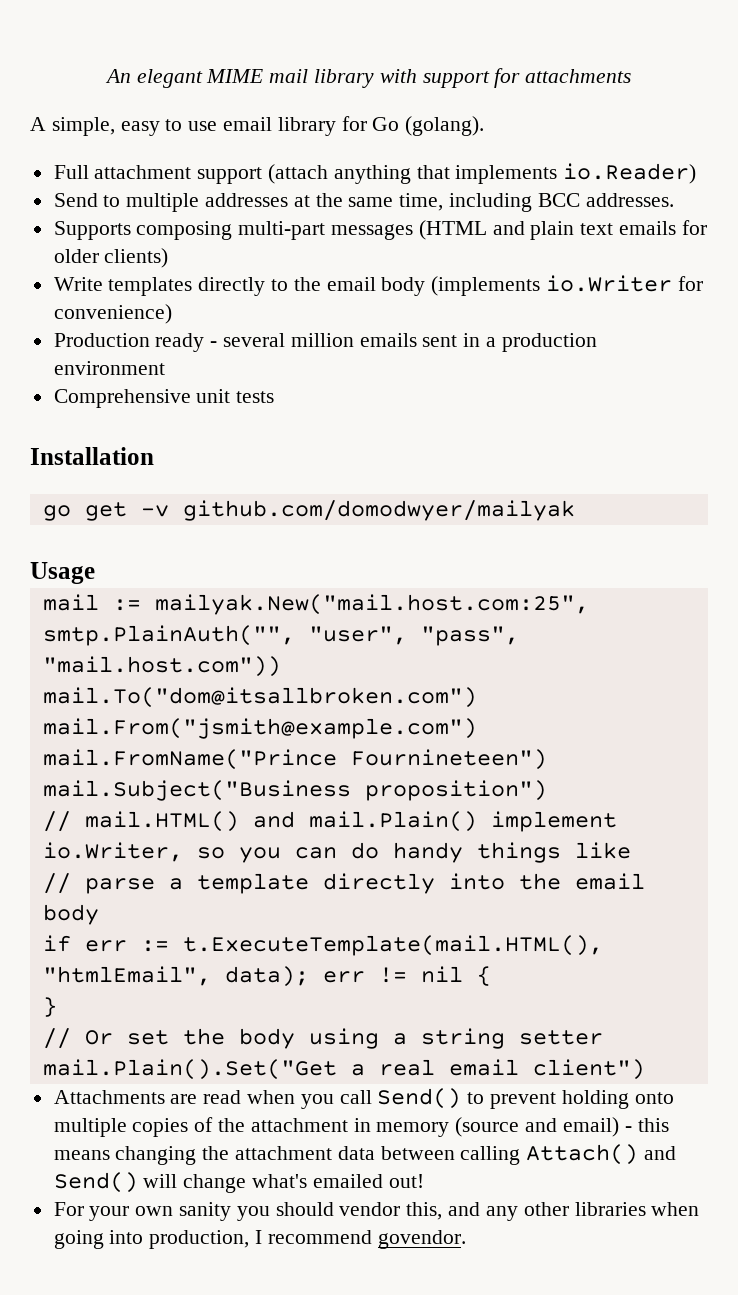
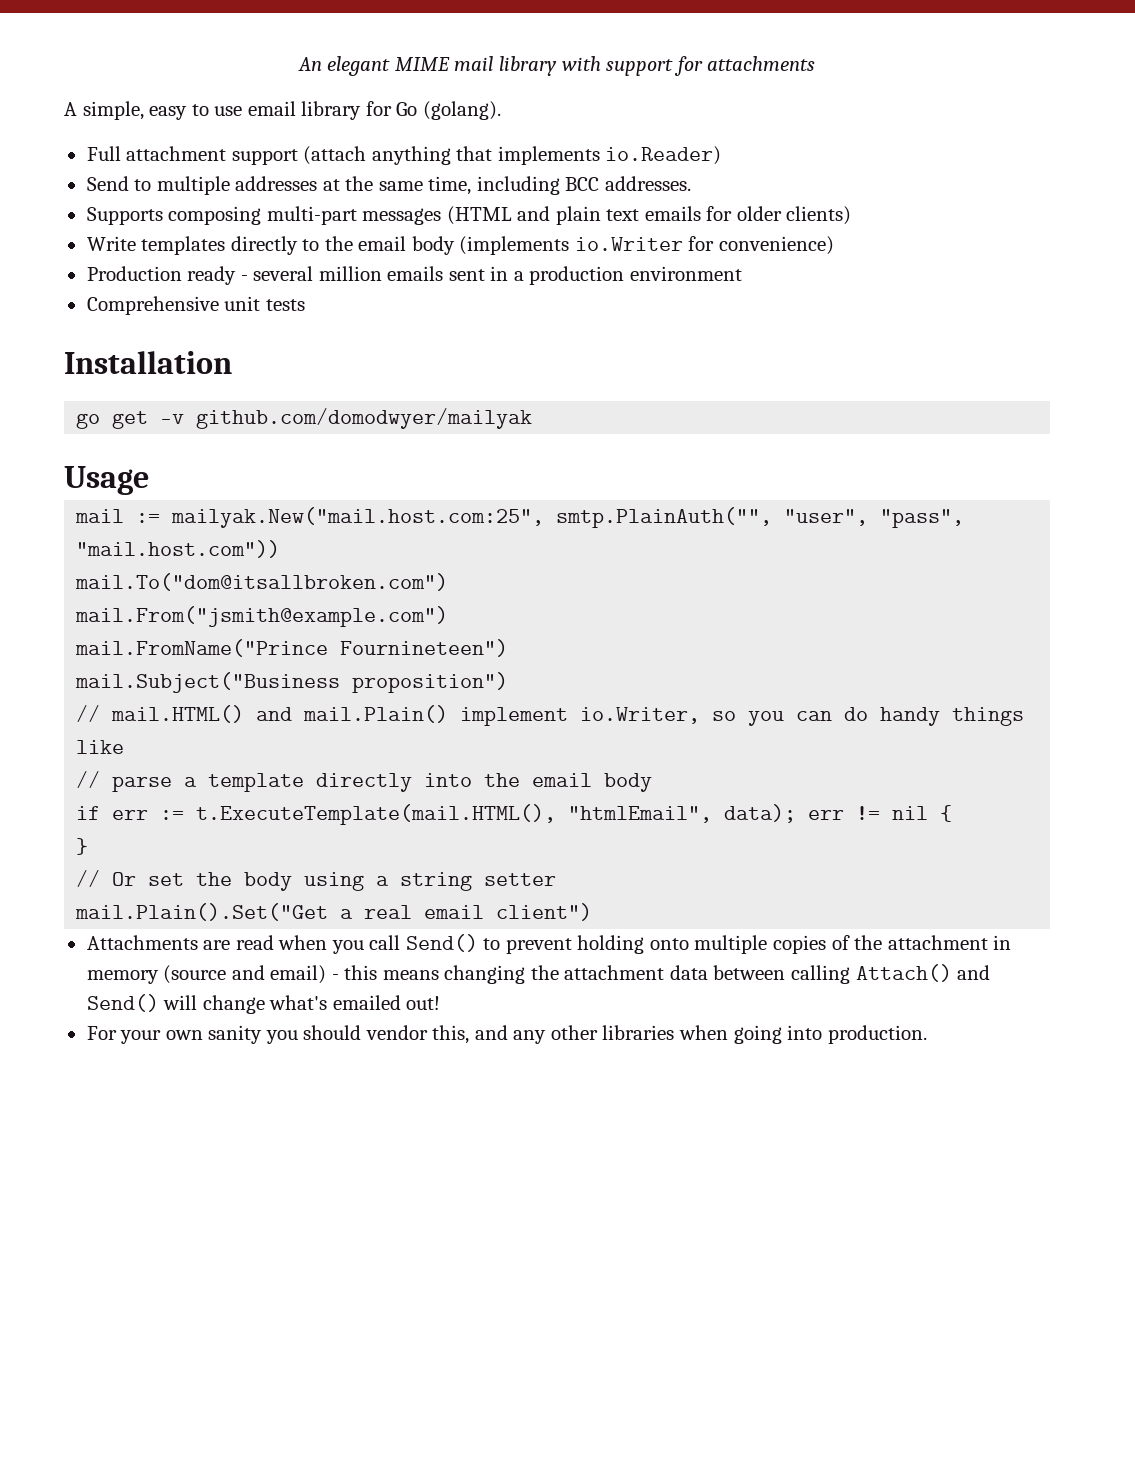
[149,1230,466,1249] production, I recommend govendor. -> [827,1025,927,1044] production.

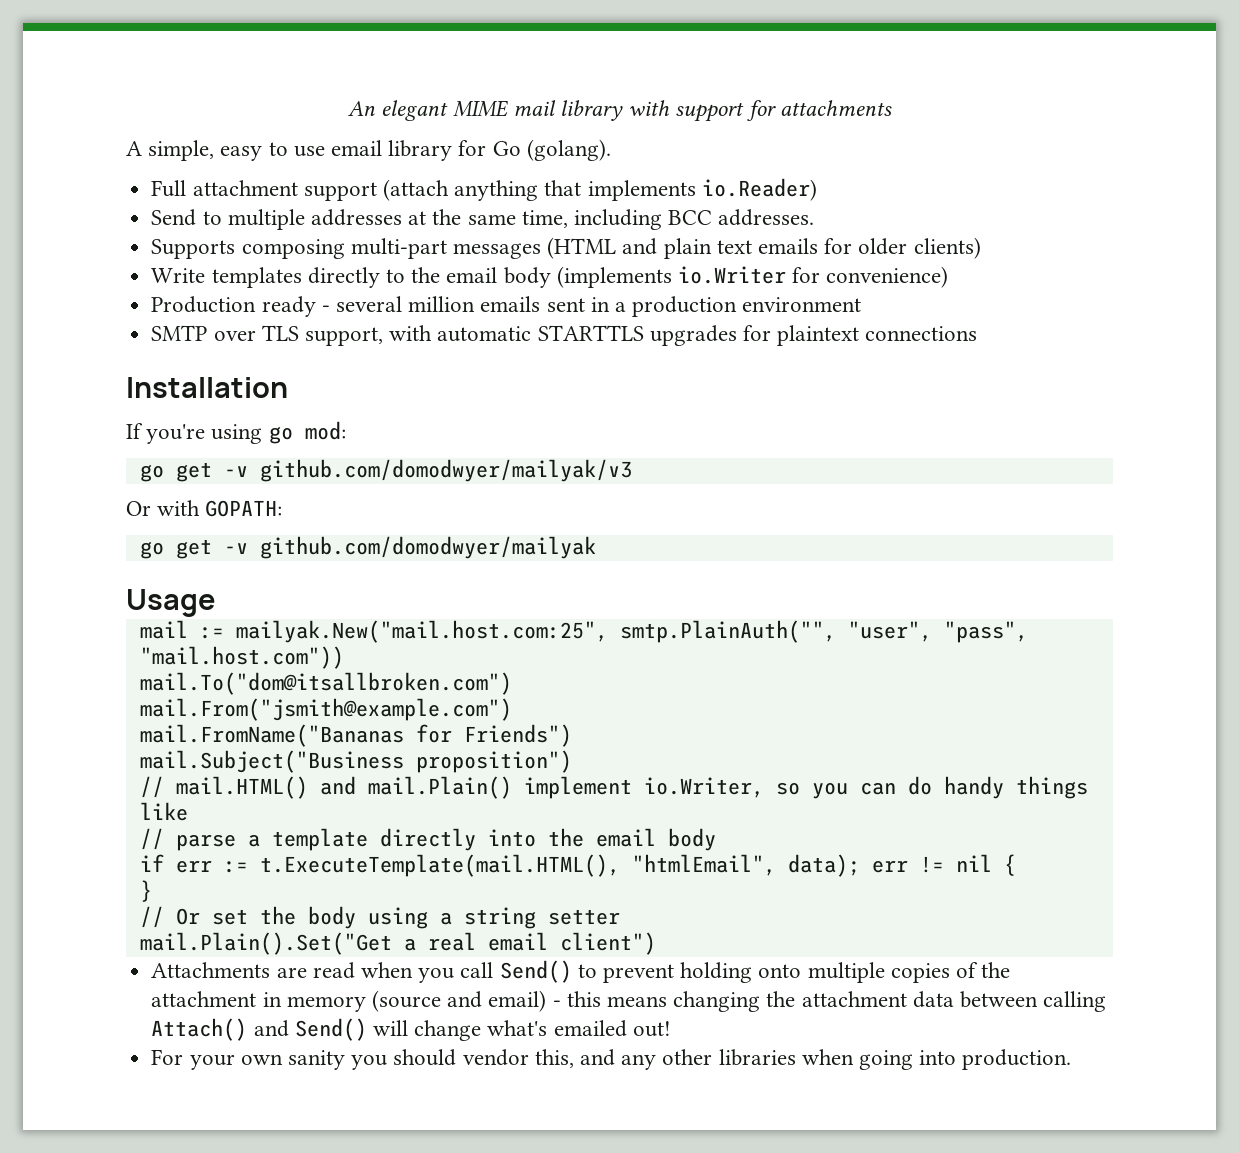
[86,296,305,315] [64,351,232,374] Comprehensive unit tests // Installation -> [151,325,978,346] [126,377,288,398] [126,421,346,444] [139,459,632,482] [126,500,283,517] SMTP over TLS support, with automatic STARTTLS upgrades for plaintext connections // Installation // If you're using go mod: // go get -v github.com/domodwyer/mailyak/v3 // Or with GOPATH:
[75,639,509,657] mail.FromName("Prince Fournineteen") -> [139,724,572,747] mail.FromName("Bananas for Friends")

